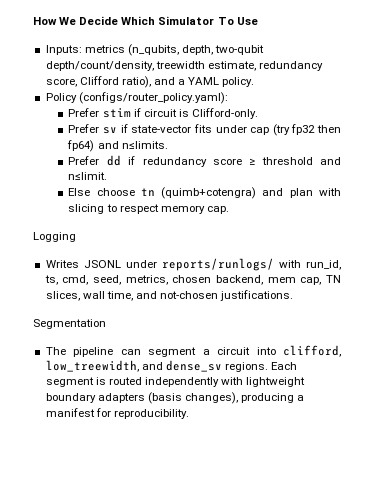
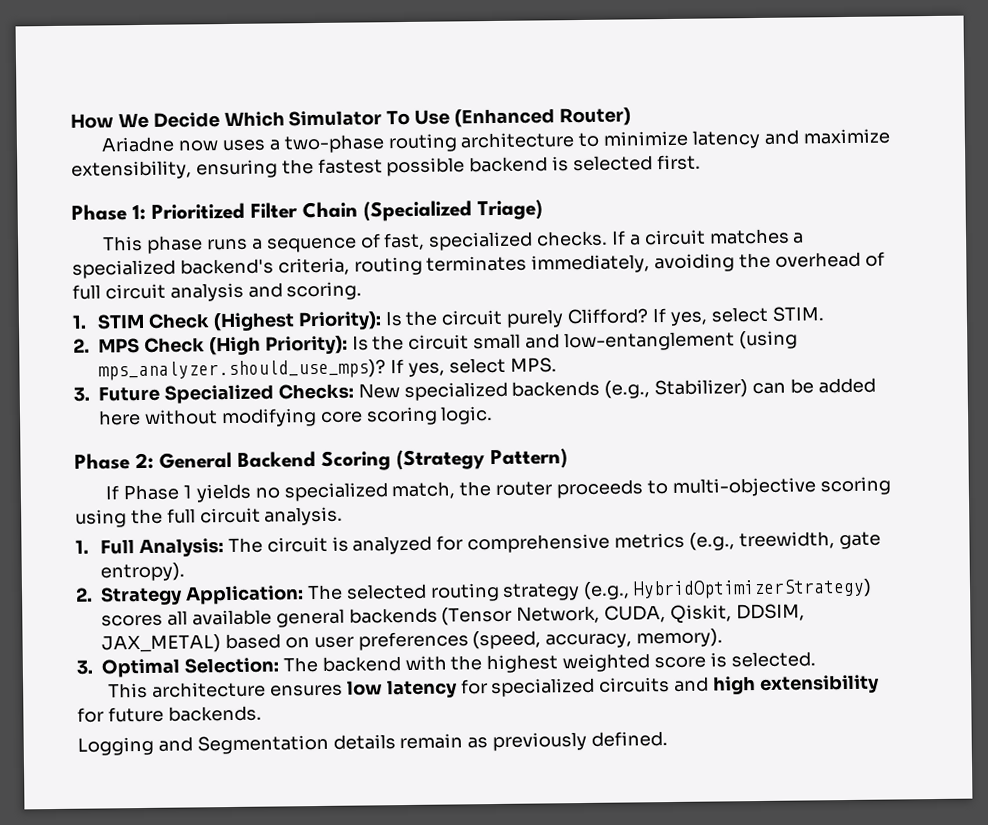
[45,44,265,56] [45,61,323,71] [45,76,255,88] [45,92,228,104] [68,108,258,119] [68,124,342,136] [67,140,168,152] [68,155,341,167] [68,172,108,180] [68,187,341,199] [68,204,229,214] [33,232,76,242] [45,258,341,271] [44,275,341,285] [45,290,294,301] [33,319,106,329] [45,345,341,357] [45,360,298,372] [45,377,306,387] [45,392,305,404] [45,408,189,419] // Inputs: metrics (n_qubits, depth, two-qubit depth/count/density, treewidth estimate, redundancy score, Clifford ratio), and a YAML policy. // Policy (configs/router_policy.yaml): // Prefer stim if circuit is Clifford-only. // Prefer sv if state-vector fits under cap (try fp32 then fp64) and n≤limits. // Prefer dd if redundancy score ≥ threshold and n≤limit. // Else choose tn (quimb+cotengra) and plan with slicing to respect memory cap. // Logging // Writes JSONL under reports/runlogs/ with run_id, ts, cmd, seed, metrics, chosen backend, mem cap, TN slices, wall time, and not‑chosen justifications. // Segmentation // The pipeline can segment a circuit into clifford, low_treewidth, and dense_sv regions. Each segment is routed independently with lightweight boundary adapters (basis changes), producing a manifest for reproducibility. -> [454,107,631,128] [101,128,890,154] [71,154,701,180] [71,199,543,222] [102,228,805,254] [72,251,885,279] [72,281,363,302] [72,306,824,332] [73,330,798,356] [98,357,557,381] [73,377,876,404] [98,406,494,428] [74,448,568,471] [105,476,891,503] [75,506,344,528] [75,531,881,558] [100,562,186,582] [75,578,873,606] [101,603,805,628] [101,628,724,654] [76,651,816,678] [108,674,880,699] [77,705,262,723] [77,731,669,756] (Enhanced Router) // Ariadne now uses a two-phase routing architecture to minimize latency and maximize extensibility, ensuring the fastest possible backend is selected first. // Phase 1: Prioritized Filter Chain (Specialized Triage) // This phase runs a sequence of fast, specialized checks. If a circuit matches a specialized backend's criteria, routing terminates immediately, avoiding the overhead of full circuit analysis and scoring. // 1. STIM Check (Highest Priority): Is the circuit purely Clifford? If yes, select STIM. // 2. MPS Check (High Priority): Is the circuit small and low-entanglement (using mps_analyzer.should_use_mps)? If yes, select MPS. // 3. Future Specialized Checks: New specialized backends (e.g., Stabilizer) can be added here without modifying core scoring logic. // Phase 2: General Backend Scoring (Strategy Pattern) // If Phase 1 yields no specialized match, the router proceeds to multi-objective scoring using the full circuit analysis. // 1. Full Analysis: The circuit is analyzed for comprehensive metrics (e.g., treewidth, gate entropy). // 2. Strategy Application: The selected routing strategy (e.g., HybridOptimizerStrategy) scores all available general backends (Tensor Network, CUDA, Qiskit, DDSIM, JAX_METAL) based on user preferences (speed, accuracy, memory). // 3. Optimal Selection: The backend with the highest weighted score is selected. // This architecture ensures low latency for specialized circuits and high extensibility for future backends. // Logging and Segmentation details remain as previously defined.

